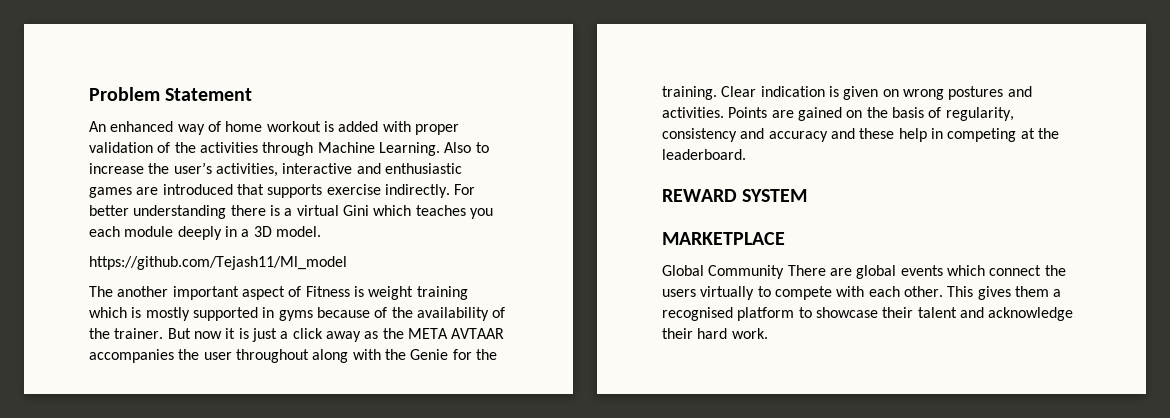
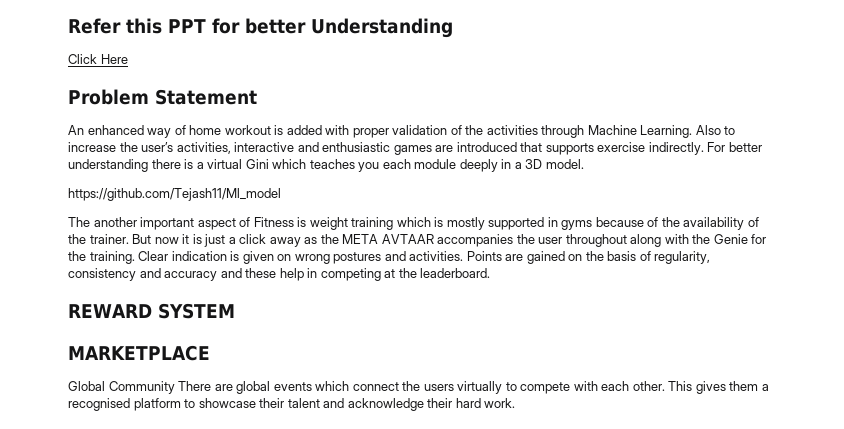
(89, 94) none -> [68,18,453,38] [68,54,128,64] Refer this PPT for better Understanding // Click Here //

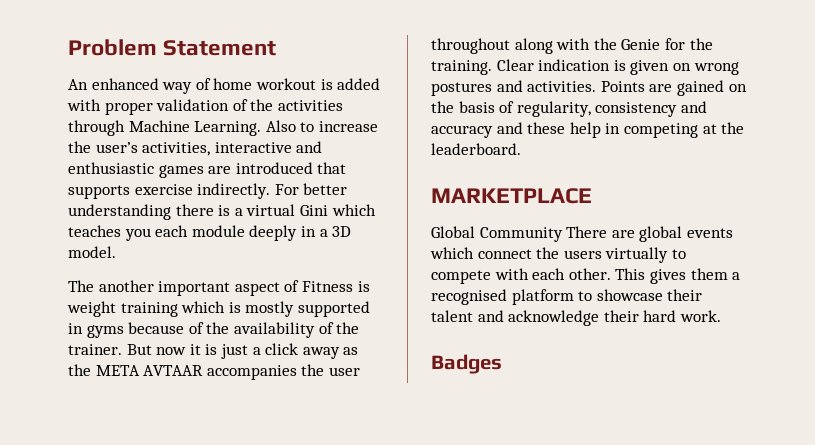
[68,18,453,38] [68,54,128,64] Refer this PPT for better Understanding // Click Here // -> (68, 47) none
[68,188,281,201] // https://github.com/Tejash11/Ml_model -> (116, 252) none
[68,303,235,319] // REWARD SYSTEM -> (521, 149) none
(516, 403) none -> [431,354,502,374] // Badges

